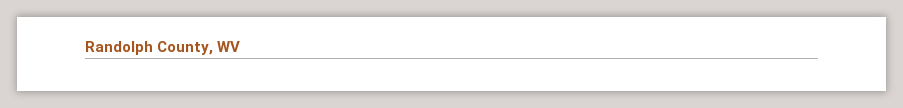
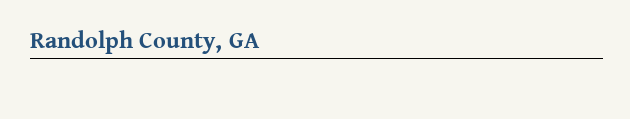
[217,41,241,52] WV -> [228,33,260,48] GA

